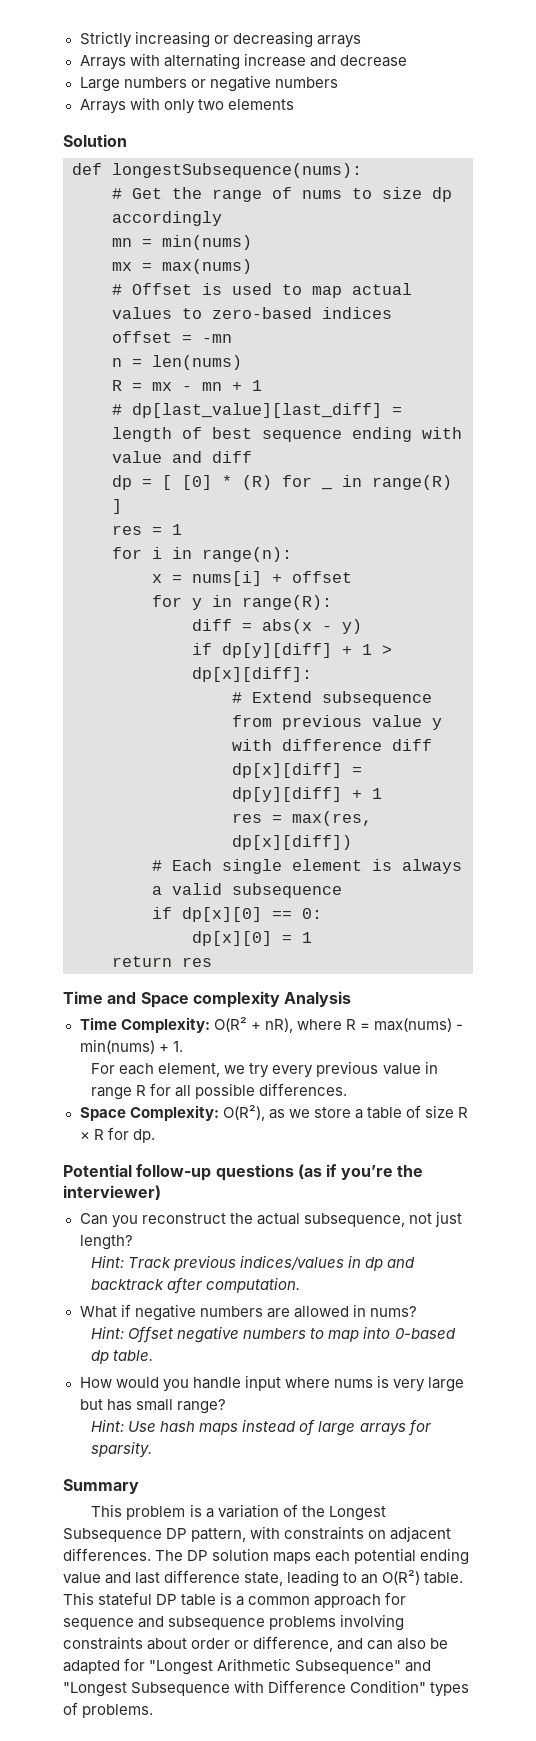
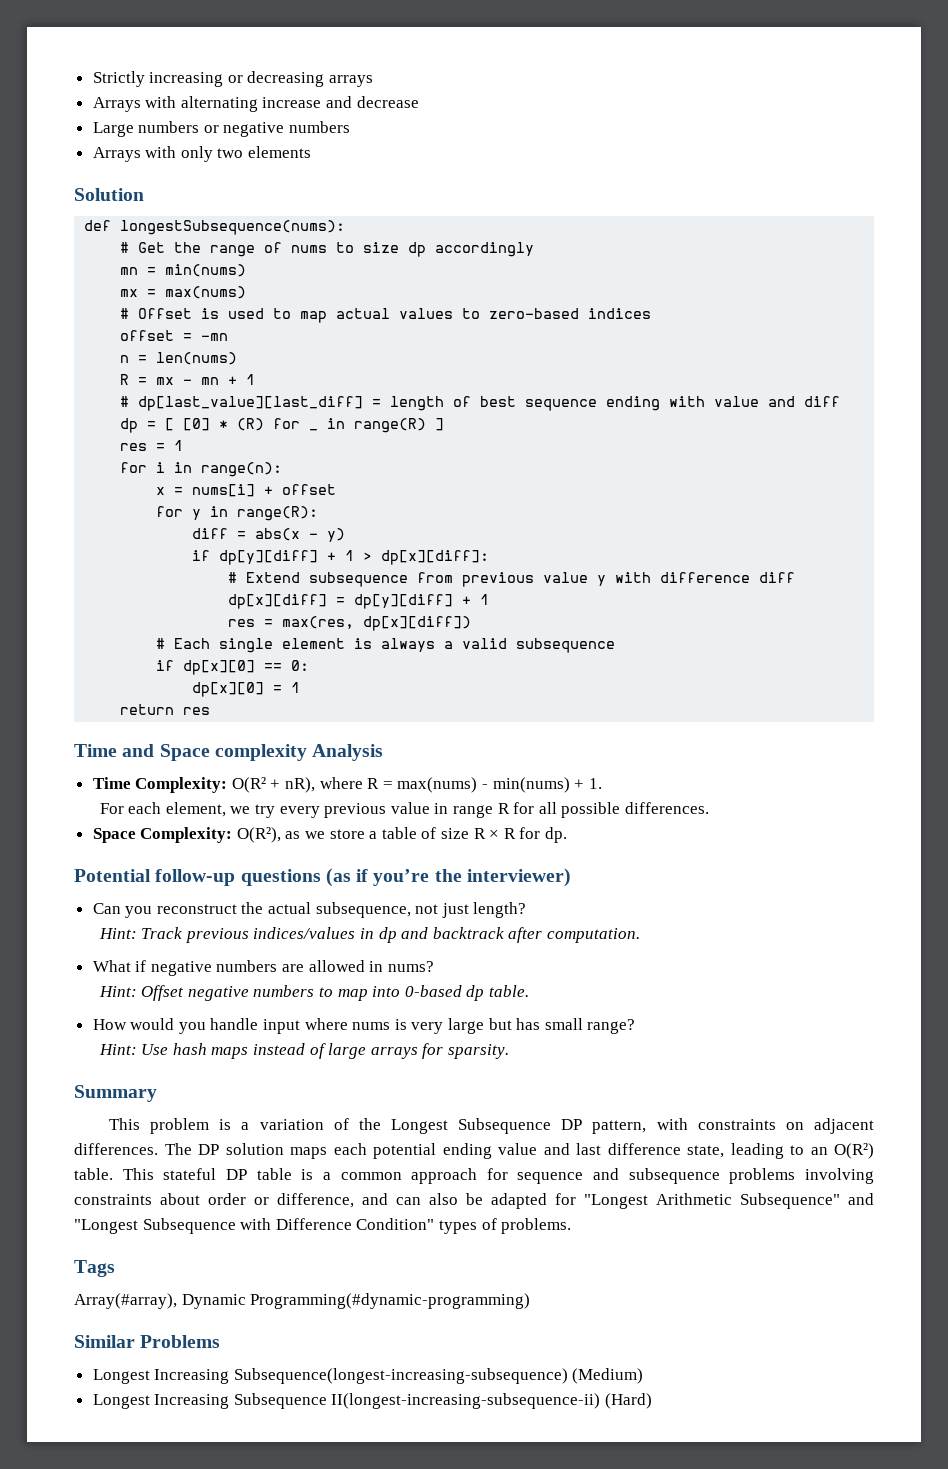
(154, 1711) none -> [74,1260,115,1277] [74,1293,531,1309] [74,1335,221,1348] [92,1368,644,1384] [92,1393,653,1409] // Tags // Array(#array), Dynamic Programming(#dynamic-programming) // Similar Problems // Longest Increasing Subsequence(longest-increasing-subsequence) (Medium) // Longest Increasing Subsequence II(longest-increasing-subsequence-ii) (Hard)

